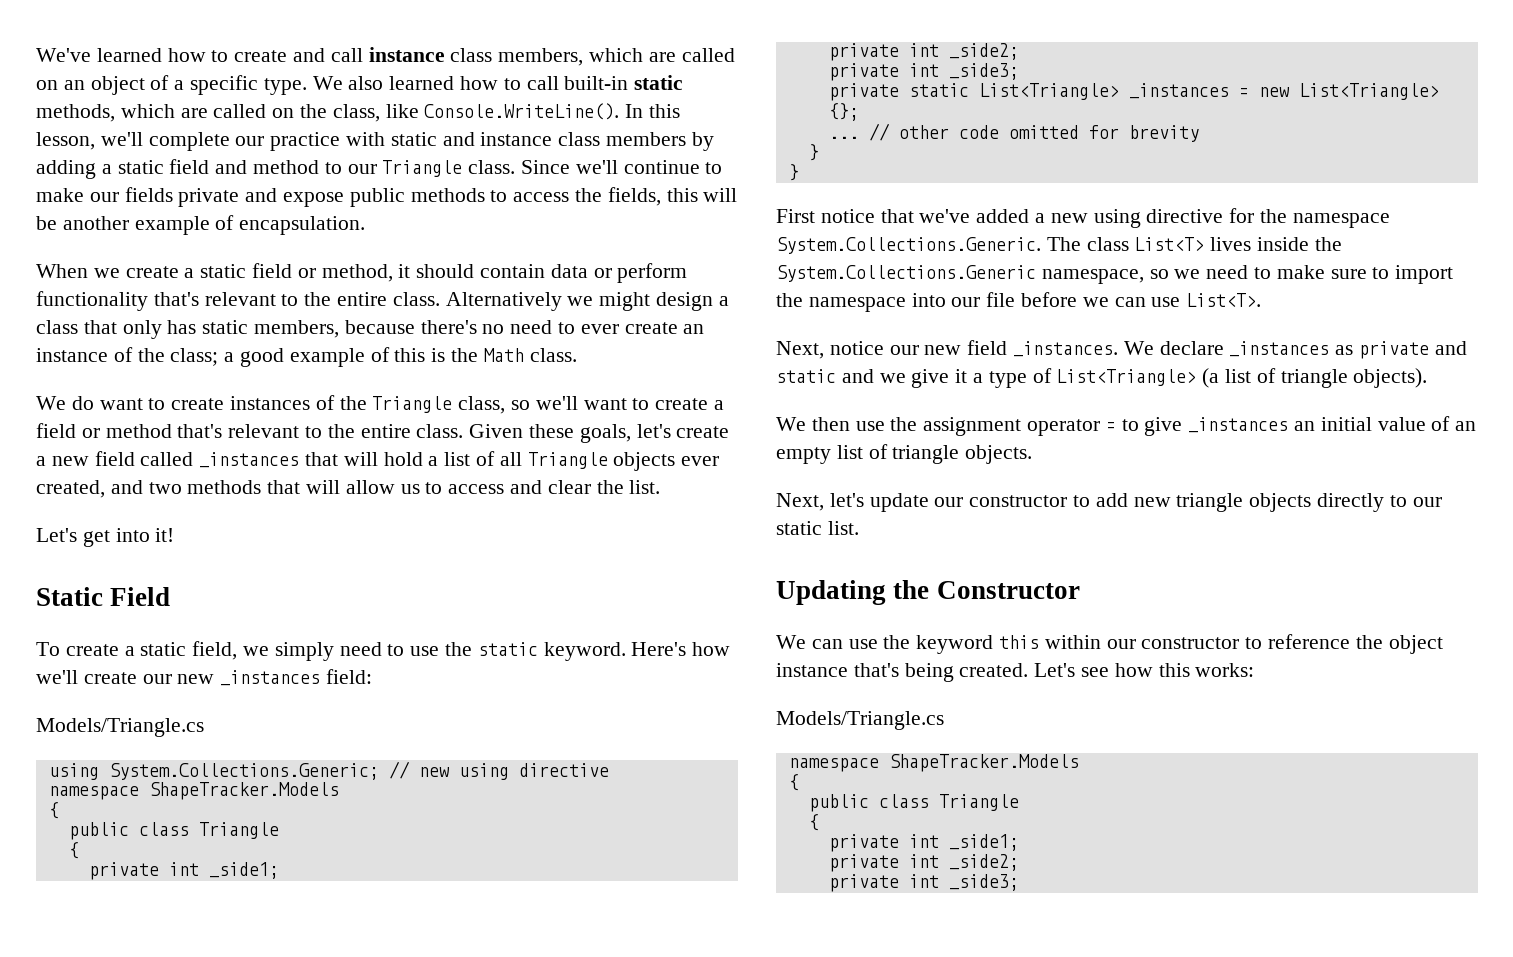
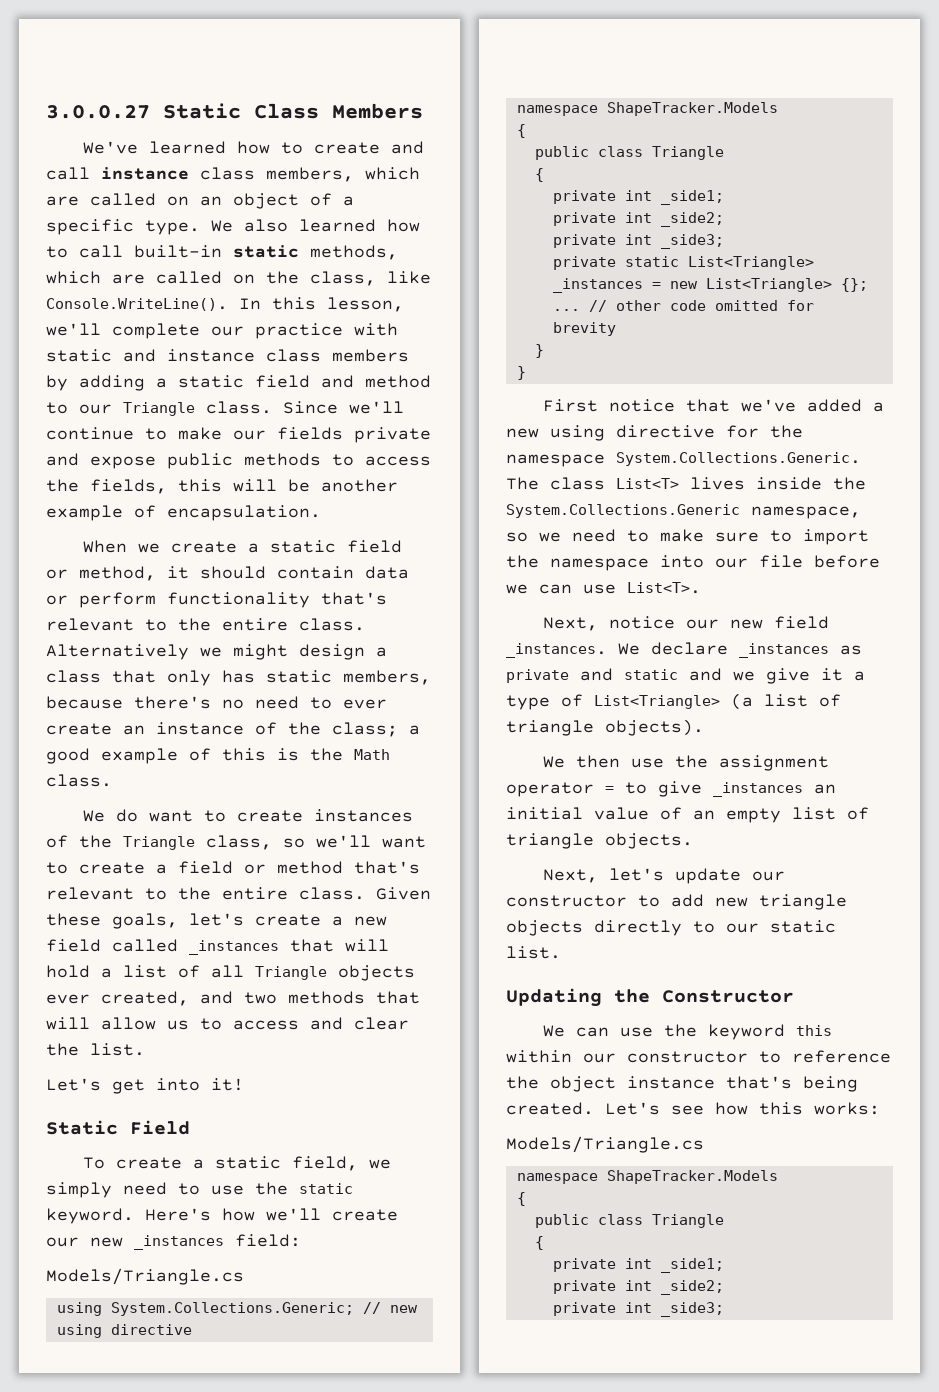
(36, 55) none -> [46,103,423,119] 3.0.0.27 Static Class Members //

